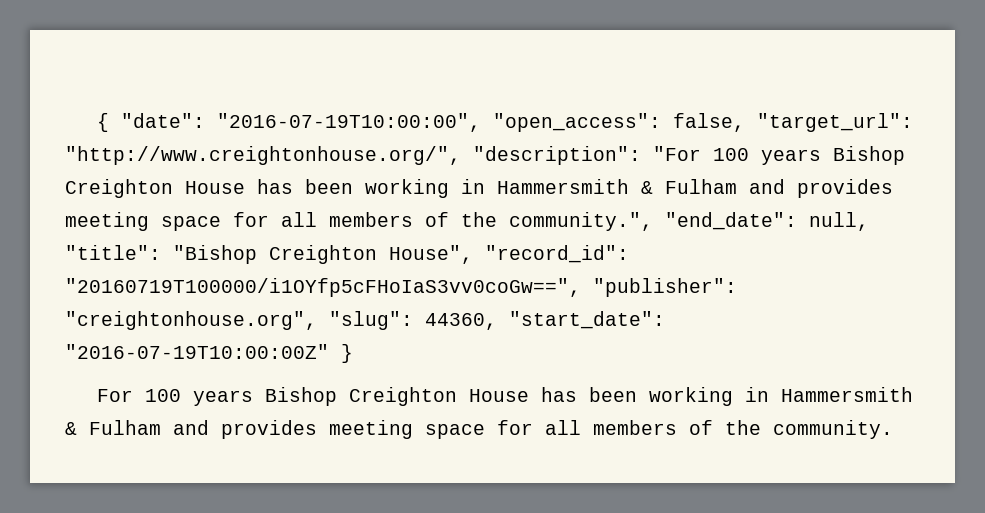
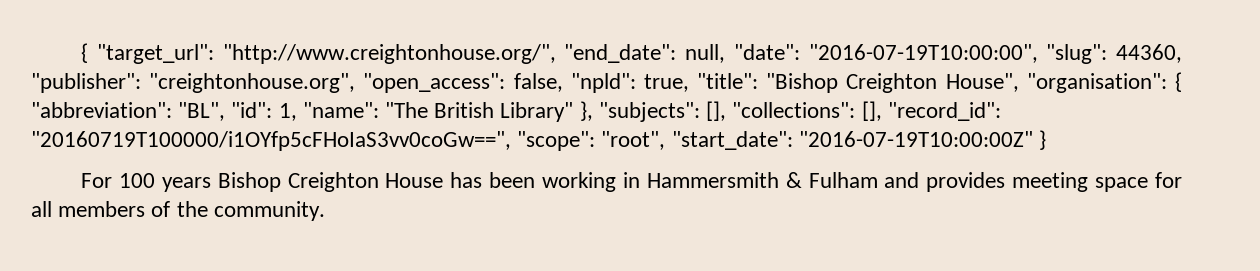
[97,113,914,132] [65,146,905,165] [65,179,893,198] [65,212,869,231] [65,245,629,264] [65,278,737,297] [65,311,497,330] { "date": "2016-07-19T10:00:00", "open_access": false, "target_url": "http://www.creightonhouse.org/", "description": "For 100 years Bishop Creighton House has been working in Hammersmith & Fulham and provides meeting space for all members of the community.", "end_date": null, "title": "Bishop Creighton House", "record_id": "20160719T100000/i1OYfp5cFHoIaS3vv0coGw==", "publisher": "creightonhouse.org", "slug": 44360, -> [81,43,1182,64] [31,72,1182,93] [31,101,1001,122] [31,131,666,151] { "target_url": "http://www.creightonhouse.org/", "end_date": null, "date": "2016-07-19T10:00:00", "slug": 44360, "publisher": "creightonhouse.org", "open_access": false, "npld": true, "title": "Bishop Creighton House", "organisation": { "abbreviation": "BL", "id": 1, "name": "The British Library" }, "subjects": [], "collections": [], "record_id": "20160719T100000/i1OYfp5cFHoIaS3vv0coGw==", "scope": "root",

